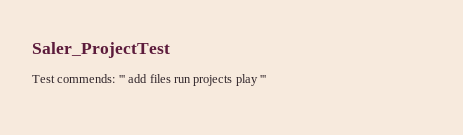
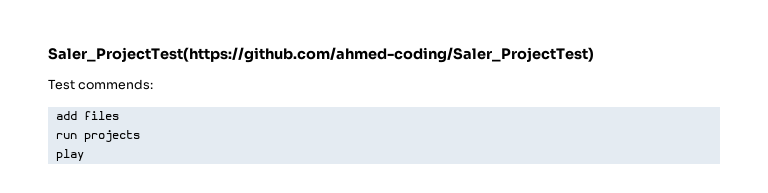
[32,42,170,58] Saler_ProjectTest -> [48,47,594,63] Saler_ProjectTest(https://github.com/ahmed-coding/Saler_ProjectTest)
[118,75,125,83] ''' -> (154, 84) //
(171, 78) none -> (119, 115) //
[235,74,266,86] play ''' -> [55,149,84,161] // play

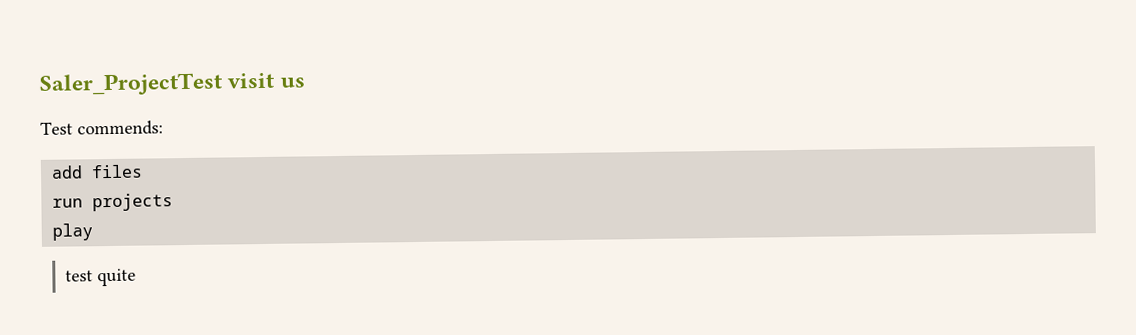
[48,47,594,63] Saler_ProjectTest(https://github.com/ahmed-coding/Saler_ProjectTest) -> [39,72,305,96] Saler_ProjectTest visit us
(84, 155) none -> [65,268,137,287] // test quite

